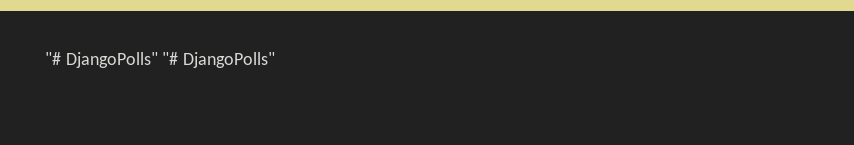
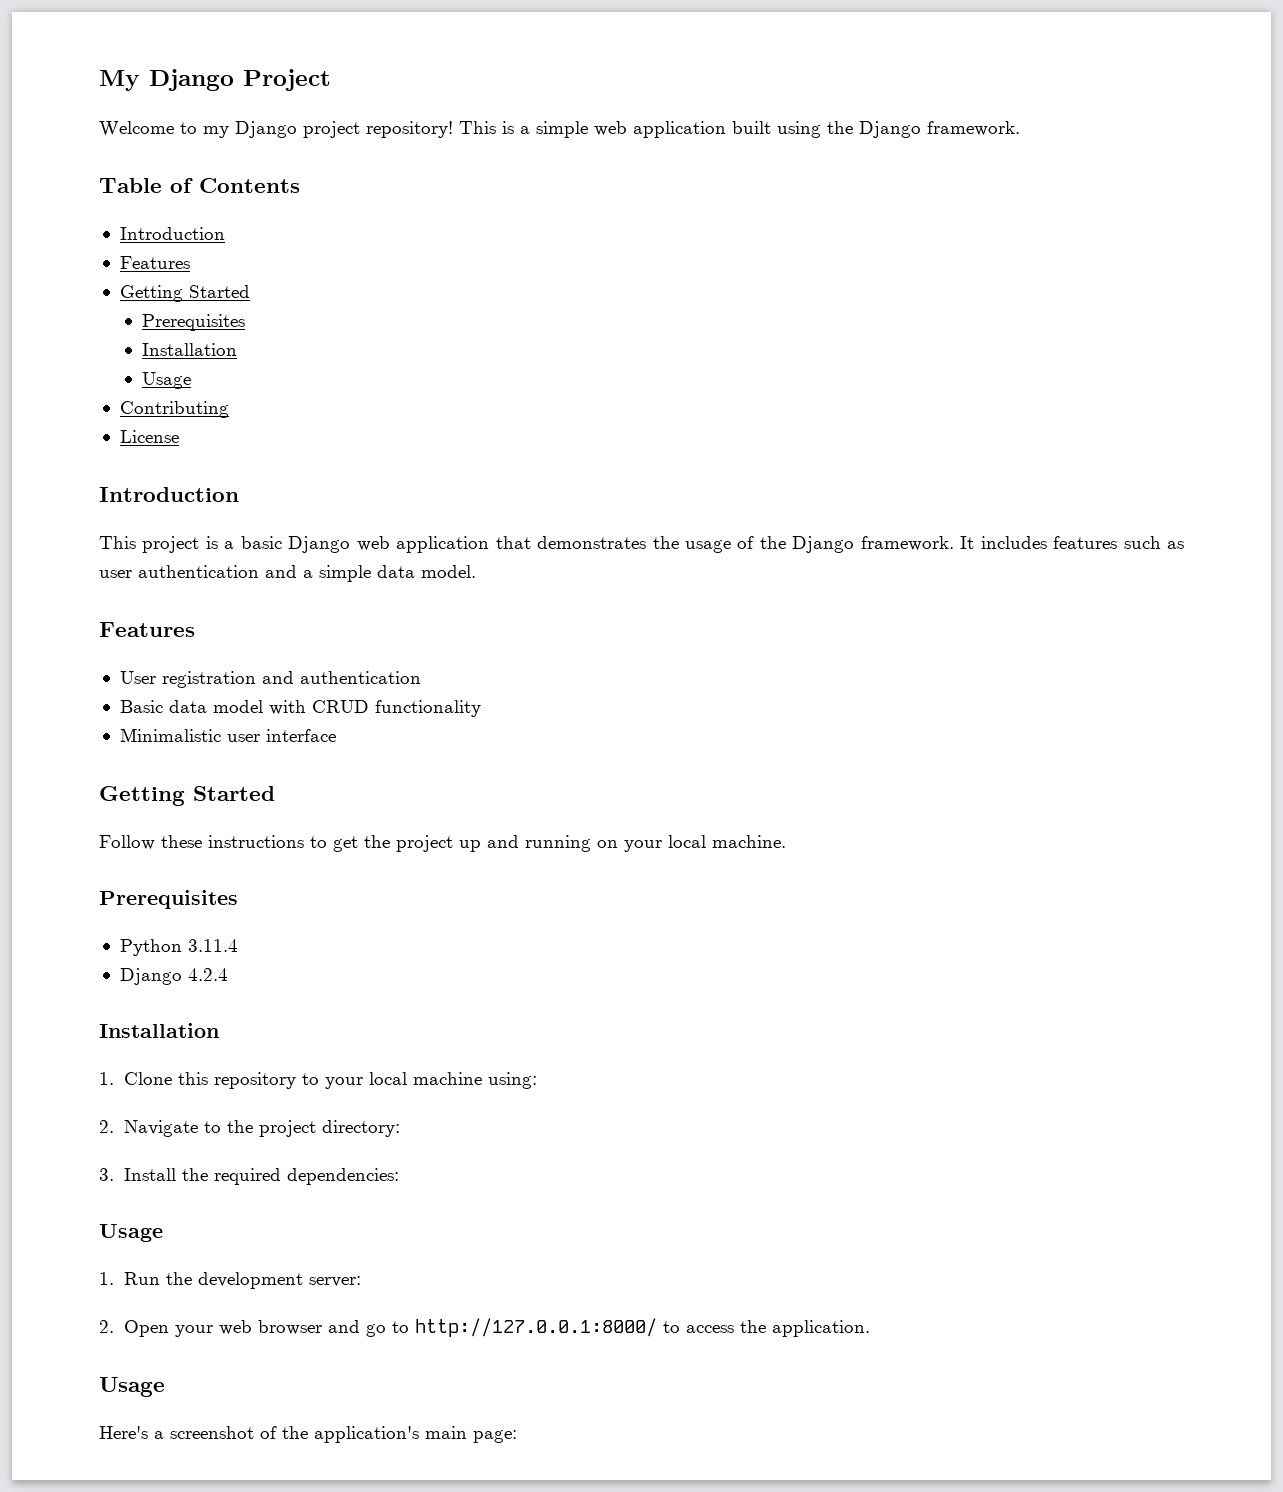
[45,52,276,68] "# DjangoPolls" "# DjangoPolls" -> [99,69,331,91] [99,121,1020,138] [99,178,300,193] [119,227,225,240] [119,256,190,269] [119,285,250,302] [142,314,246,331] [142,343,238,356] [142,372,192,389] [119,401,229,418] [119,430,179,443] [99,487,239,502] [99,536,1185,553] [99,565,476,582] [99,622,195,637] [119,671,421,688] [119,700,481,717] [119,728,336,742] [99,786,275,806] [99,835,786,852] [99,890,238,909] [119,939,238,956] [119,968,228,985] [99,1023,219,1038] [99,1072,537,1089] [99,1120,400,1137] [99,1168,399,1185] [99,1224,163,1242] [99,1272,361,1289] [99,1318,870,1337] [99,1377,165,1397] [99,1426,517,1443] My Django Project // Welcome to my Django project repository! This is a simple web application built using the Django framework. // Table of Contents // Introduction // Features // Getting Started // Prerequisites // Installation // Usage // Contributing // License // Introduction // This project is a basic Django web application that demonstrates the usage of the Django framework. It includes features such as user authentication and a simple data model. // Features // User registration and authentication // Basic data model with CRUD functionality // Minimalistic user interface // Getting Started // Follow these instructions to get the project up and running on your local machine. // Prerequisites // Python 3.11.4 // Django 4.2.4 // Installation // 1. Clone this repository to your local machine using: // 2. Navigate to the project directory: // 3. Install the required dependencies: // Usage // 1. Run the development server: // 2. Open your web browser and go to http://127.0.0.1:8000/ to access the application. // Usage // Here's a screenshot of the application's main page:

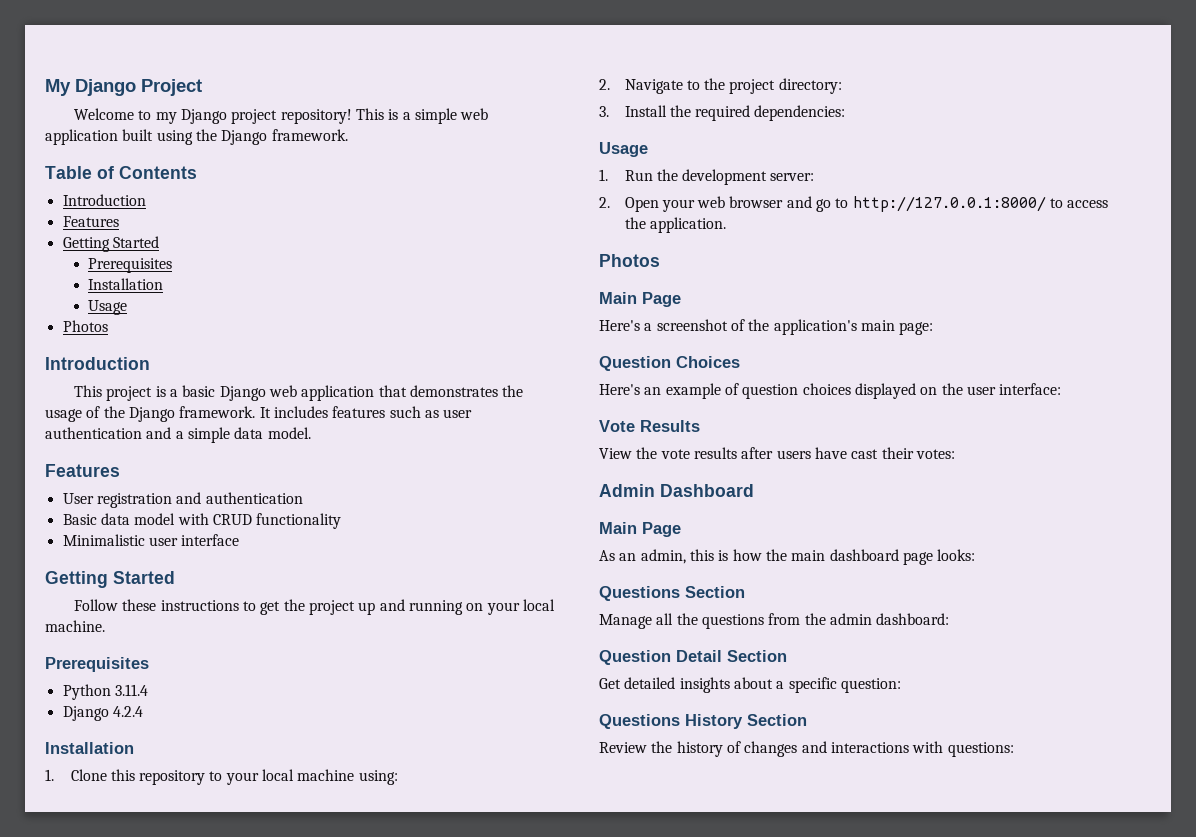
[119,401,229,418] [119,430,179,443] Contributing // License -> [62,320,108,332] Photos
[99,1377,165,1397] Usage -> [599,254,660,267] [599,292,681,307] Photos // Main Page
(517, 1436) none -> [599,356,740,371] [599,383,1062,399] [599,420,700,432] [599,447,955,459] [599,484,754,497] [599,522,681,537] [599,549,976,565] [599,586,745,601] [599,613,950,629] [599,650,787,665] [599,677,901,693] [599,714,807,729] [599,741,1014,757] // Question Choices // Here's an example of question choices displayed on the user interface: // Vote Results // View the vote results after users have cast their votes: // Admin Dashboard // Main Page // As an admin, this is how the main dashboard page looks: // Questions Section // Manage all the questions from the admin dashboard: // Question Detail Section // Get detailed insights about a specific question: // Questions History Section // Review the history of changes and interactions with questions:

